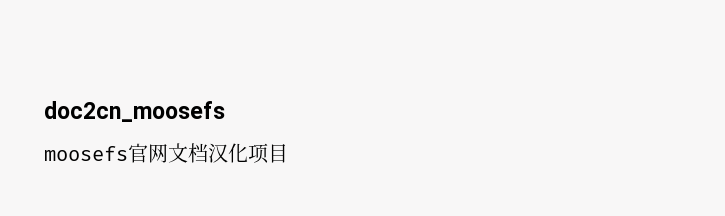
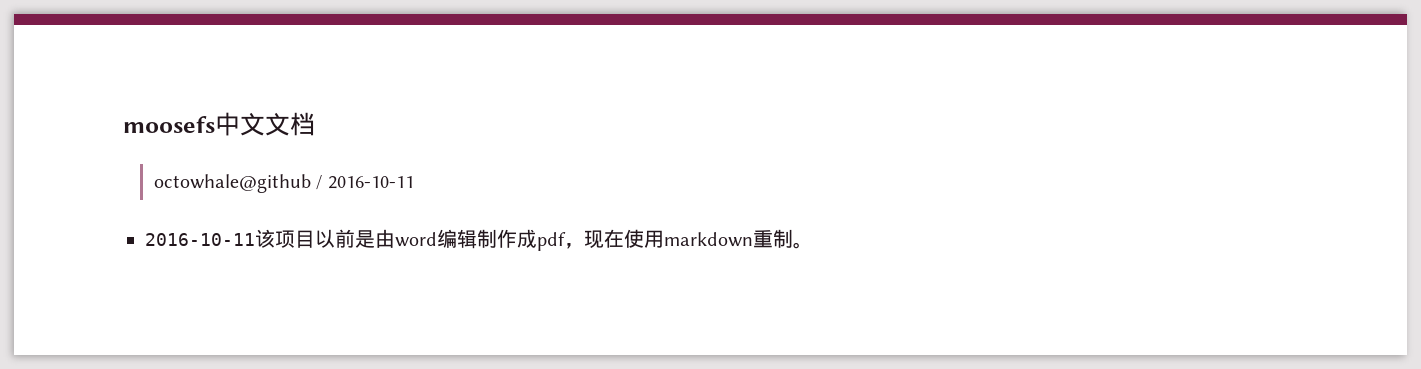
[44,101,225,122] [44,143,288,164] doc2cn_moosefs // moosefs官网文档汉化项目 -> [123,112,315,136] [154,174,414,193] [145,229,813,251] moosefs中文文档 // octowhale@github / 2016-10-11 // 2016-10-11该项目以前是由word编辑制作成pdf，现在使用markdown重制。

